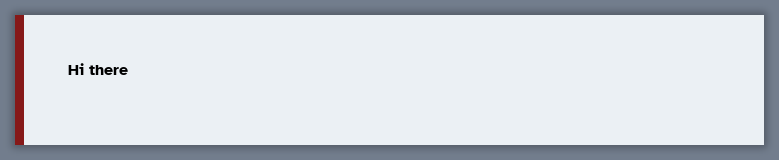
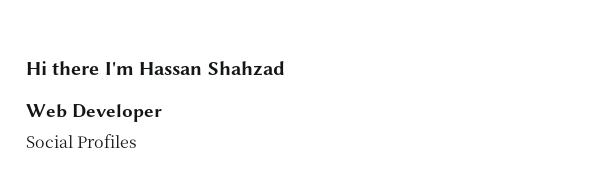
(128, 70) none -> [104,61,285,76] [26,104,163,122] [26,134,138,148] I'm Hassan Shahzad // Web Developer // Social Profiles

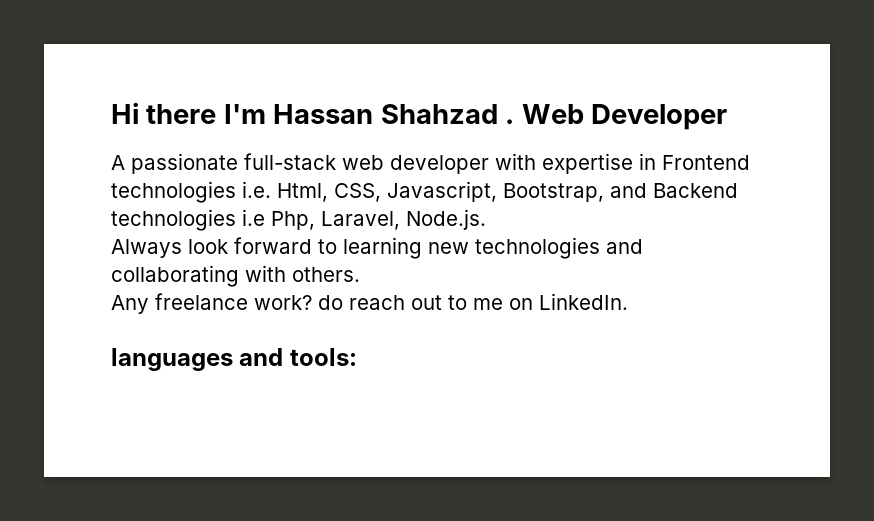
(285, 68) // -> [505,119,515,124] .
[26,134,138,148] Social Profiles -> [111,153,750,174] [111,181,738,203] [111,209,486,231] [111,237,643,259] [111,265,360,287] [111,293,628,314] [111,348,357,371] A passionate full-stack web developer with expertise in Frontend technologies i.e. Html, CSS, Javascript, Bootstrap, and Backend technologies i.e Php, Laravel, Node.js. // Always look forward to learning new technologies and collaborating with others. // Any freelance work? do reach out to me on LinkedIn. // languages and tools:

